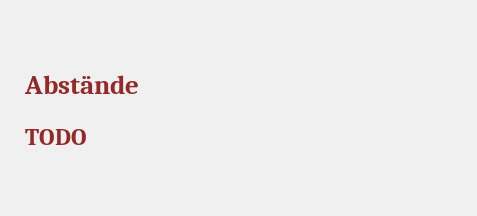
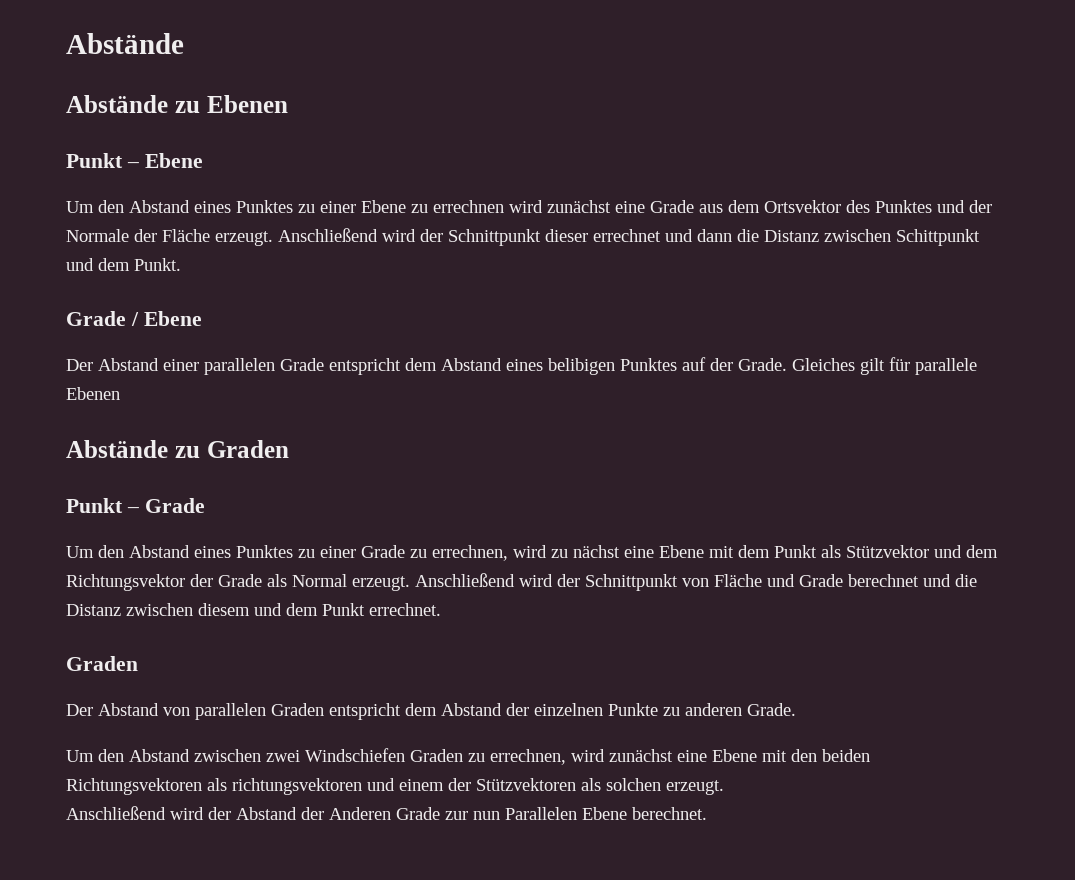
[25,129,87,145] TODO -> [66,95,288,113] [66,153,203,168] [66,200,992,213] [66,228,980,246] [66,258,181,271] [66,311,202,326] [66,357,977,375] [66,387,120,400] [66,440,289,458] [66,498,205,513] [66,545,998,561] [66,573,977,591] [66,603,441,616] [66,656,138,671] [66,703,796,720] [66,748,870,765] [66,778,724,795] [66,806,707,820] Abstände zu Ebenen // Punkt – Ebene // Um den Abstand eines Punktes zu einer Ebene zu errechnen wird zunächst eine Grade aus dem Ortsvektor des Punktes und der Normale der Fläche erzeugt. Anschließend wird der Schnittpunkt dieser errechnet und dann die Distanz zwischen Schittpunkt und dem Punkt. // Grade / Ebene // Der Abstand einer parallelen Grade entspricht dem Abstand eines belibigen Punktes auf der Grade. Gleiches gilt für parallele Ebenen // Abstände zu Graden // Punkt – Grade // Um den Abstand eines Punktes zu einer Grade zu errechnen, wird zu nächst eine Ebene mit dem Punkt als Stützvektor und dem Richtungsvektor der Grade als Normal erzeugt. Anschließend wird der Schnittpunkt von Fläche und Grade berechnet und die Distanz zwischen diesem und dem Punkt errechnet. // Graden // Der Abstand von parallelen Graden entspricht dem Abstand der einzelnen Punkte zu anderen Grade. // Um den Abstand zwischen zwei Windschiefen Graden zu errechnen, wird zunächst eine Ebene mit den beiden Richtungsvektoren als richtungsvektoren und einem der Stützvektoren als solchen erzeugt. // Anschließend wird der Abstand der Anderen Grade zur nun Parallelen Ebene berechnet.

